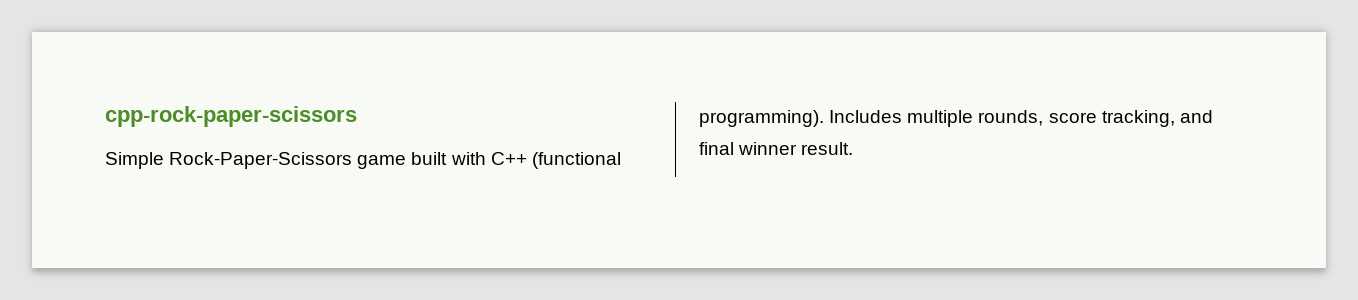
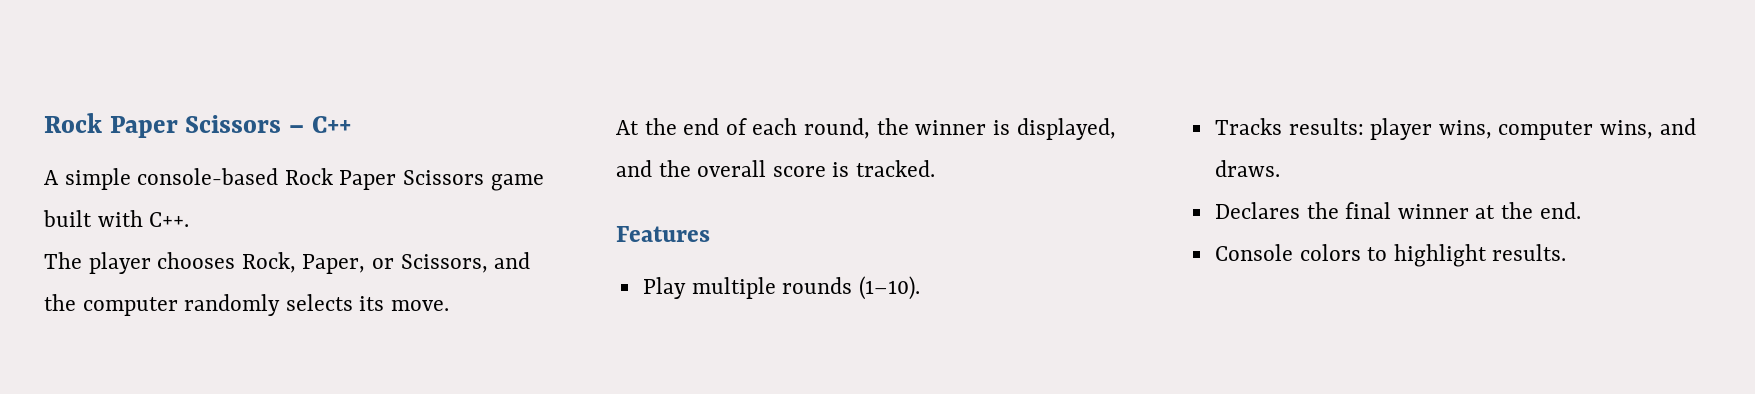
[105,106,357,127] [105,152,621,169] [699,110,1213,127] [699,142,854,155] cpp-rock-paper-scissors // Simple Rock-Paper-Scissors game built with C++ (functional programming). Includes multiple rounds, score tracking, and final winner result. -> [44,113,351,138] [44,168,544,191] [43,210,190,227] [44,252,531,274] [44,294,450,316] [616,118,1116,140] [616,160,936,177] [616,226,710,242] [642,276,920,300] [1214,118,1696,140] [1214,160,1280,177] [1214,202,1581,219] [1214,244,1567,267] Rock Paper Scissors – C++ // A simple console-based Rock Paper Scissors game built with C++. // The player chooses Rock, Paper, or Scissors, and the computer randomly selects its move. // At the end of each round, the winner is displayed, and the overall score is tracked. // Features // Play multiple rounds (1–10). // Tracks results: player wins, computer wins, and draws. // Declares the final winner at the end. // Console colors to highlight results.

